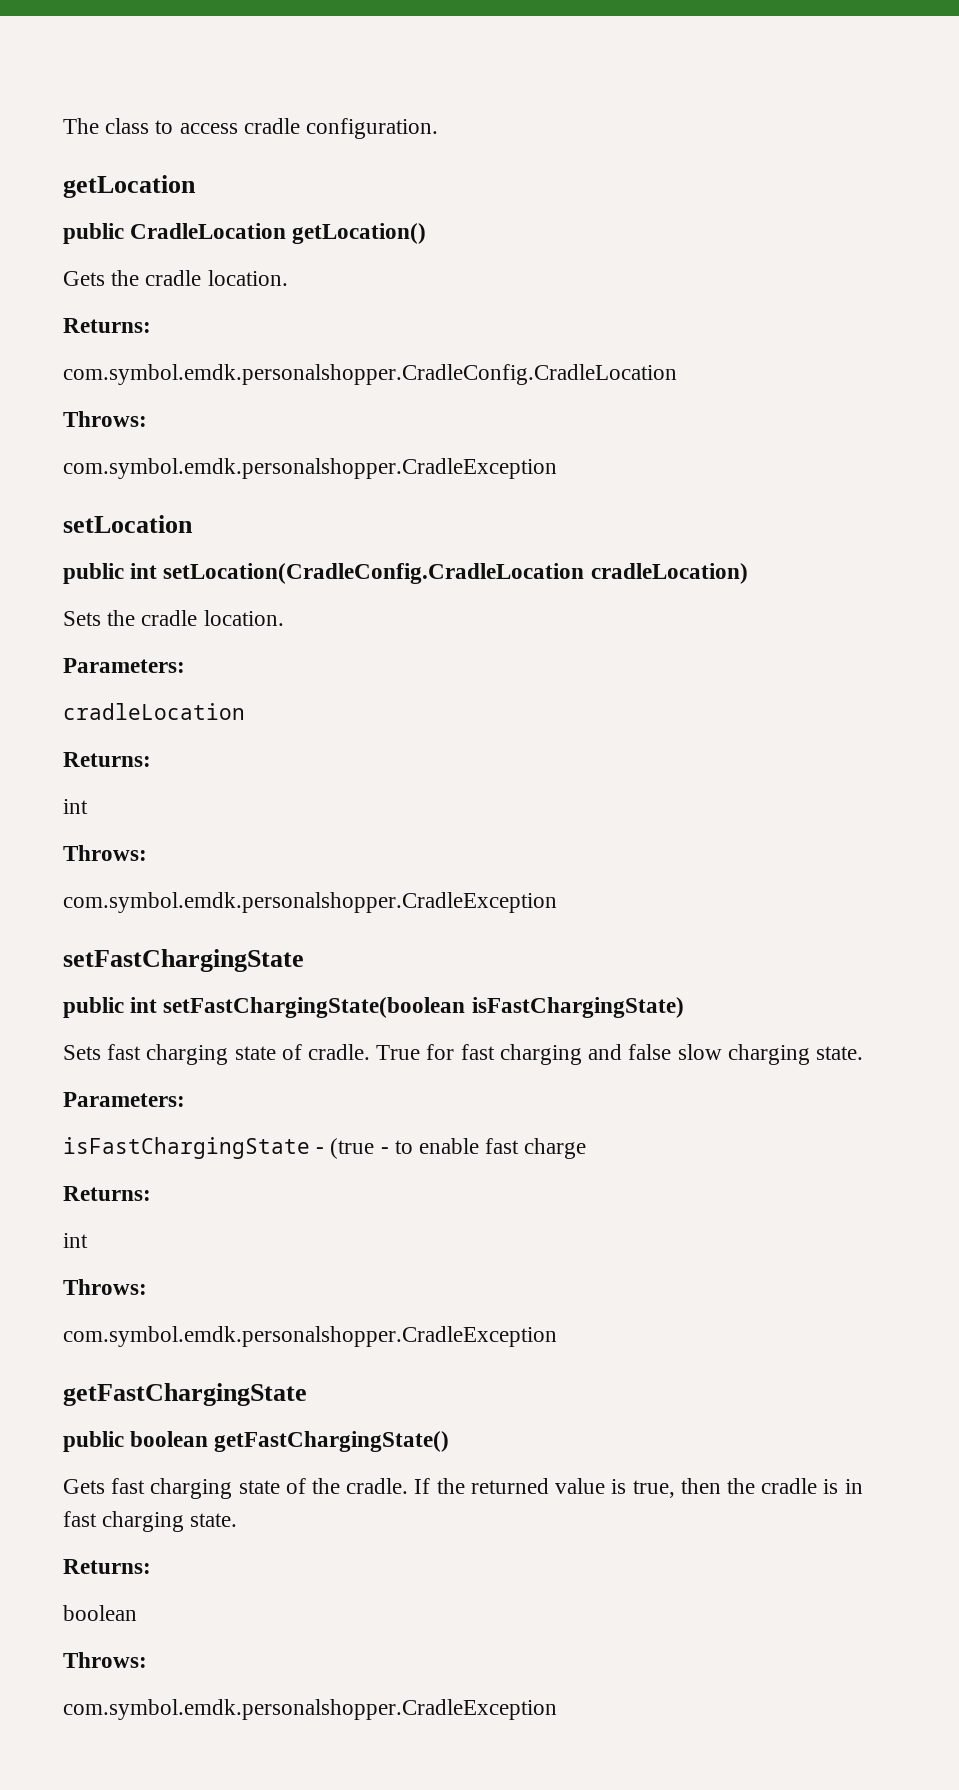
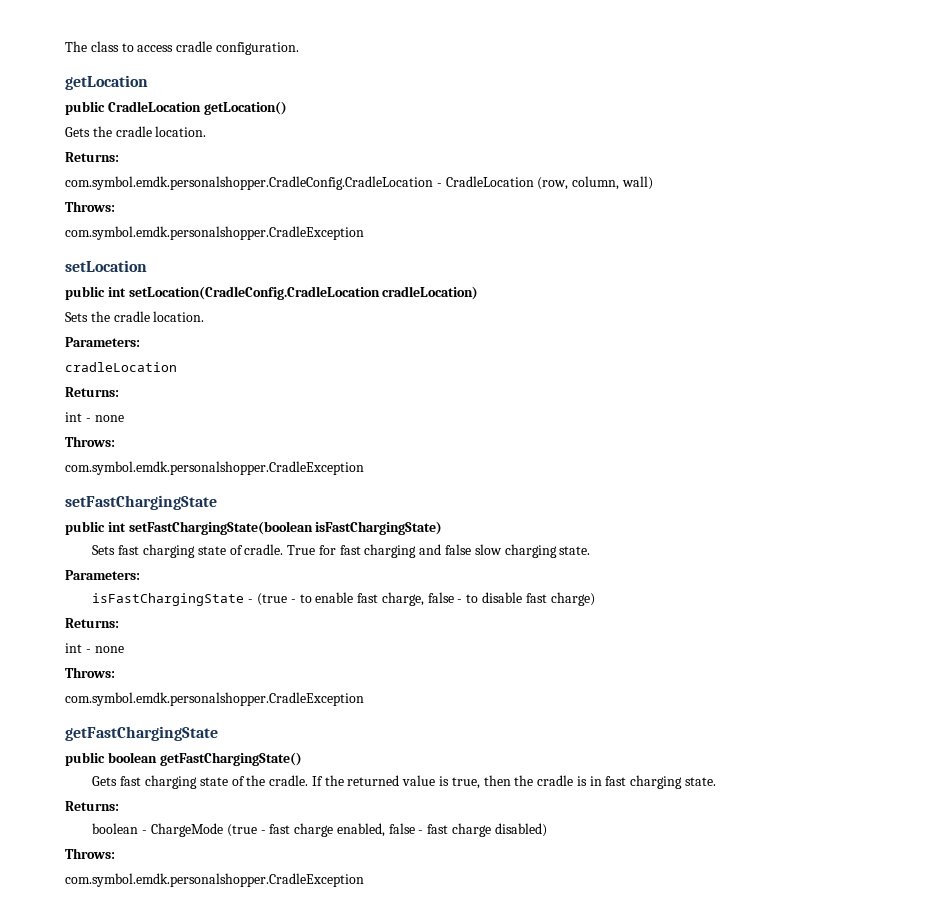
(677, 374) none -> [436,176,653,190] - CradleLocation (row, column, wall)
(88, 806) none -> [85,415,124,422] - none
[524,1138,587,1159] [63,1186,151,1201] [63,1233,88,1248] charge // Returns: // int -> [381,592,595,606] [65,618,119,628] [65,643,124,653] charge, false - to disable fast charge) // Returns: // int - none
(137, 1613) none -> [142,823,547,837] - ChargeMode (true - fast charge enabled, false - fast charge disabled)

